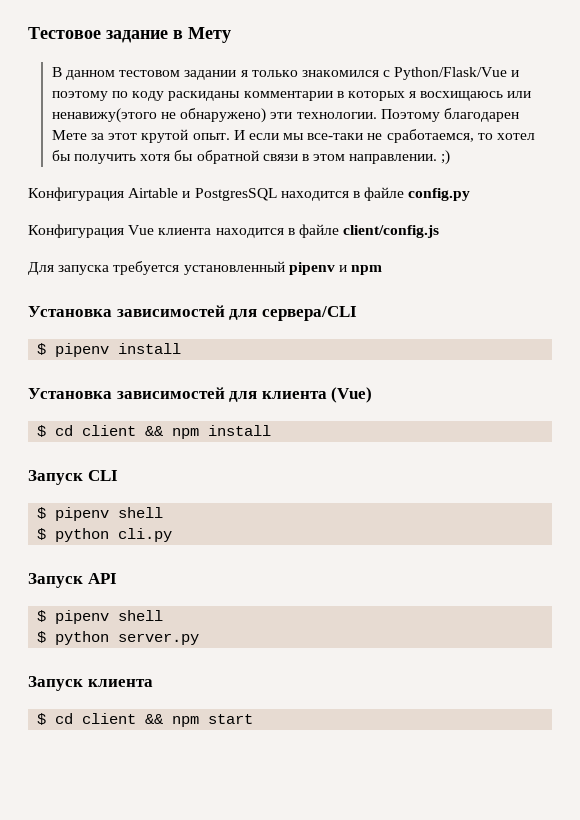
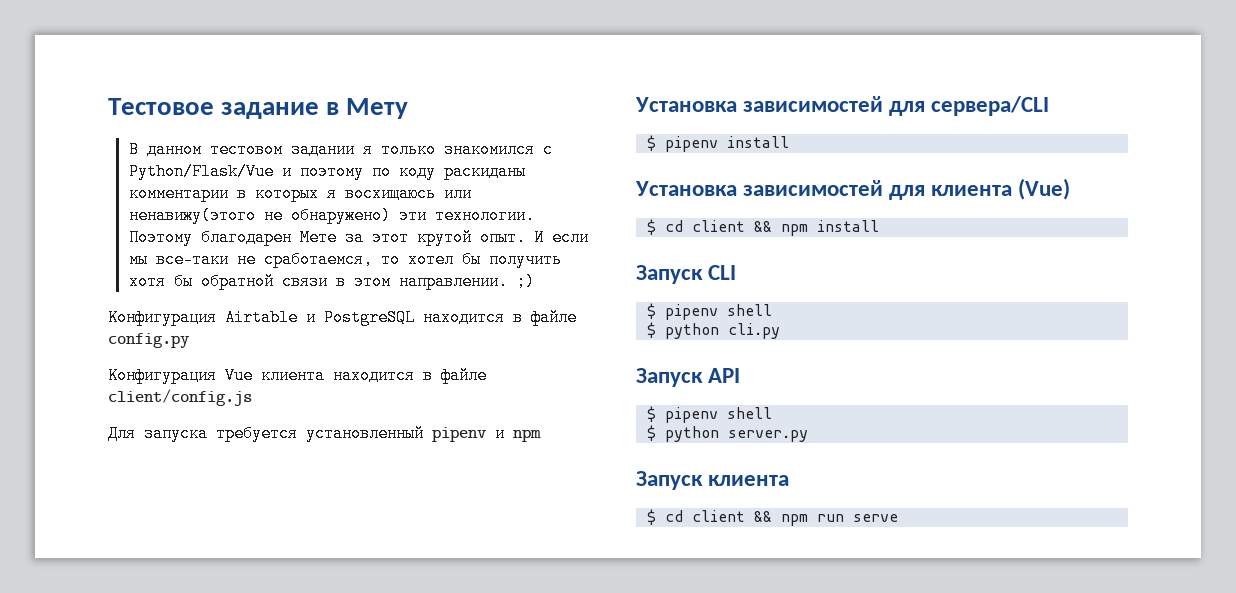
[194,188,277,201] PostgresSQL -> [324,309,415,326] PostgreSQL
[208,714,254,724] start -> [816,514,898,522] run serve

